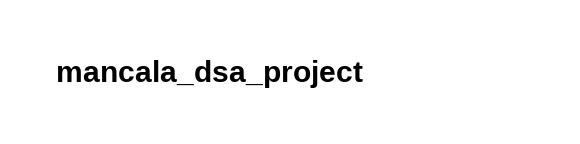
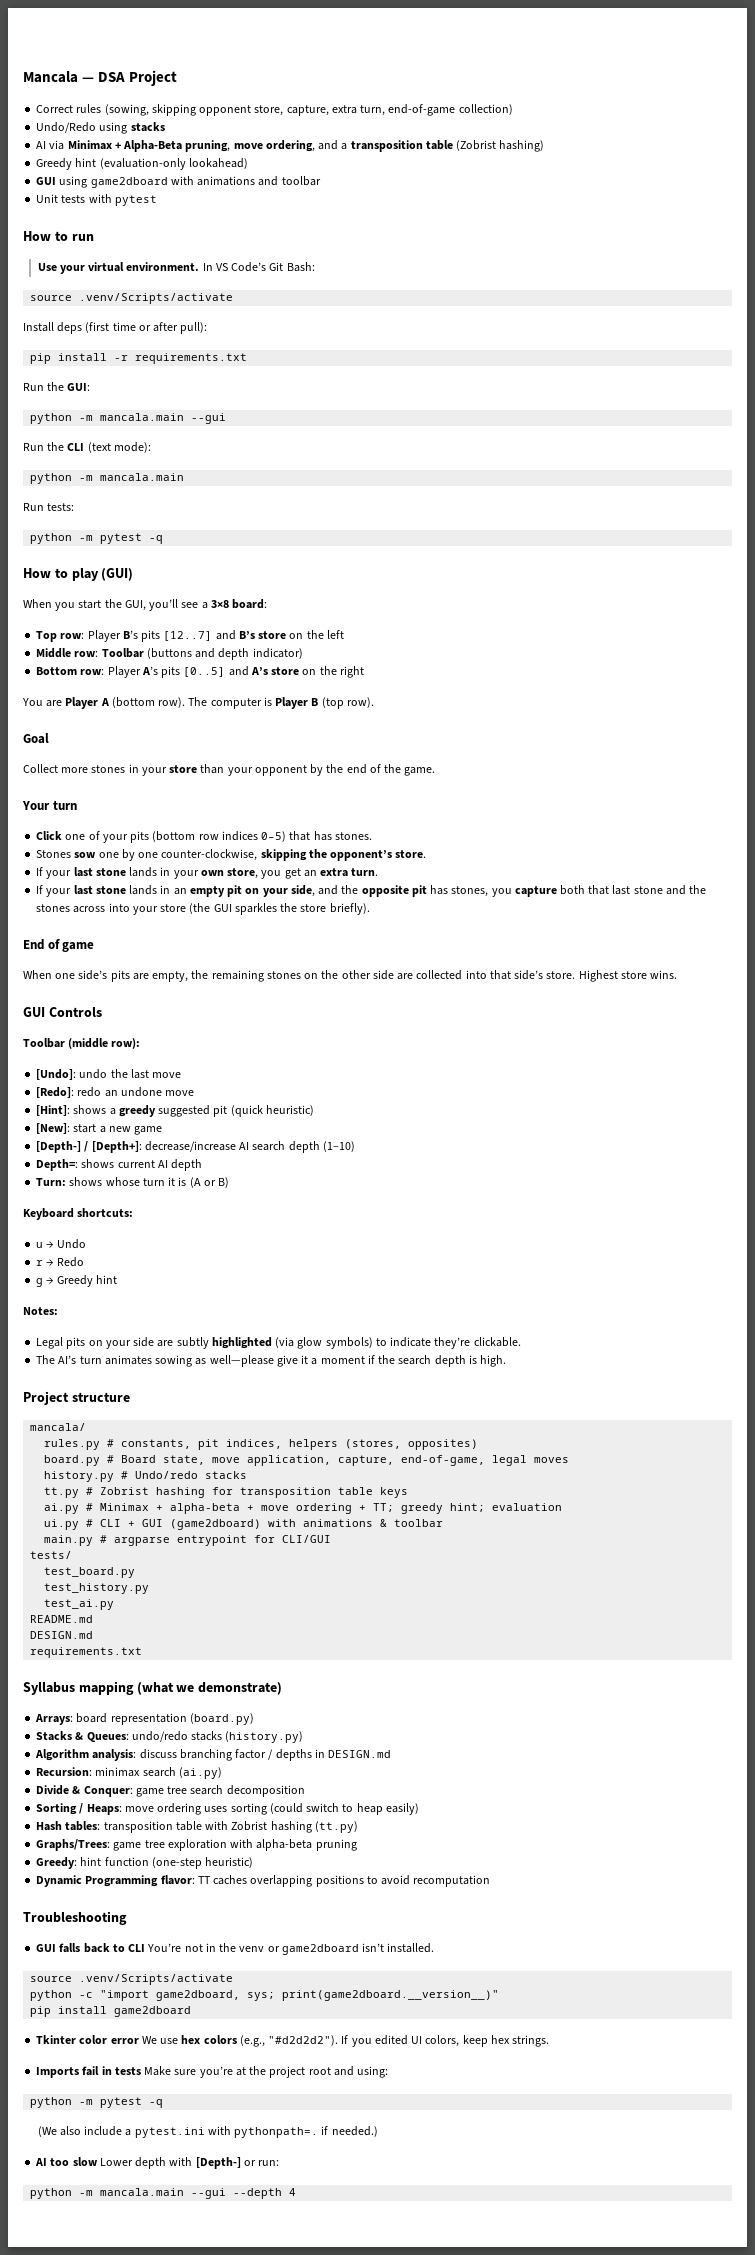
[56,60,363,88] mancala_dsa_project -> [23,70,178,86] [36,104,513,116] [36,122,165,134] [36,140,545,152] [36,158,248,170] [36,176,321,188] [36,194,157,206] [23,231,94,241] [37,262,315,274] [30,293,234,304] [23,322,208,334] [30,353,248,364] [23,382,91,391] [30,413,227,424] [23,442,151,453] [30,473,185,484] [23,503,75,511] [30,533,164,544] [23,568,134,581] [23,599,268,611] [36,630,344,642] [36,648,303,660] [36,666,364,678] [22,697,374,709] [23,733,49,744] [23,764,436,776] [22,801,77,810] [36,831,372,843] [36,849,427,861] [36,867,379,879] [36,885,707,897] [36,903,370,915] [23,939,95,952] [23,970,678,982] [23,1007,102,1017] [23,1038,141,1049] [36,1069,182,1080] [36,1087,195,1098] [36,1105,314,1117] [36,1123,163,1135] [36,1141,355,1153] [36,1159,203,1171] [36,1177,230,1188] [23,1208,134,1220] [36,1239,86,1249] [36,1257,84,1267] [36,1275,117,1287] [23,1307,58,1315] [36,1337,521,1349] [36,1355,507,1367] [23,1391,130,1405] [30,1423,87,1431] [44,1439,479,1450] [44,1455,570,1466] [44,1471,248,1482] [44,1487,409,1498] [44,1503,563,1514] [44,1519,444,1530] [44,1535,332,1546] [30,1551,73,1559] [44,1567,136,1578] [44,1583,150,1594] [44,1599,115,1610] [30,1615,94,1623] [30,1631,94,1639] [30,1647,143,1658] [23,1681,283,1695] [35,1713,254,1725] [36,1731,304,1743] [35,1749,392,1761] [36,1767,222,1779] [36,1785,305,1797] [36,1803,419,1815] [36,1821,358,1833] [36,1839,357,1851] [36,1857,254,1869] [36,1875,491,1887] [23,1911,127,1925] [36,1943,435,1955] [30,1974,234,1985] [30,1990,500,2001] [30,2006,192,2017] [36,2035,550,2047] [36,2066,389,2078] [30,2097,164,2108] [37,2126,378,2138] [35,2157,280,2169] [30,2188,297,2199] Mancala — DSA Project // Correct rules (sowing, skipping opponent store, capture, extra turn, end-of-game collection) // Undo/Redo using stacks // AI via Minimax + Alpha-Beta pruning, move ordering, and a transposition table (Zobrist hashing) // Greedy hint (evaluation-only lookahead) // GUI using game2dboard with animations and toolbar // Unit tests with pytest // How to run // Use your virtual environment. In VS Code’s Git Bash: // source .venv/Scripts/activate // Install deps (first time or after pull): // pip install -r requirements.txt // Run the GUI: // python -m mancala.main --gui // Run the CLI (text mode): // python -m mancala.main // Run tests: // python -m pytest -q // How to play (GUI) // When you start the GUI, you’ll see a 3×8 board: // Top row: Player B’s pits [12..7] and B’s store on the left // Middle row: Toolbar (buttons and depth indicator) // Bottom row: Player A’s pits [0..5] and A’s store on the right // You are Player A (bottom row). The computer is Player B (top row). // Goal // Collect more stones in your store than your opponent by the end of the game. // Your turn // Click one of your pits (bottom row indices 0–5) that has stones. // Stones sow one by one counter-clockwise, skipping the opponent’s store. // If your last stone lands in your own store, you get an extra turn. // If your last stone lands in an empty pit on your side, and the opposite pit has stones, you capture both that last stone and the stones across into your store (the GUI sparkles the store briefly). // End of game // When one side’s pits are empty, the remaining stones on the other side are collected into that side’s store. Highest store wins. // GUI Controls // Toolbar (middle row): // [Undo]: undo the last move // [Redo]: redo an undone move // [Hint]: shows a greedy suggested pit (quick heuristic) // [New]: start a new game // [Depth-] / [Depth+]: decrease/increase AI search depth (1–10) // Depth=: shows current AI depth // Turn: shows whose turn it is (A or B) // Keyboard shortcuts: // u → Undo // r → Redo // g → Greedy hint // Notes: // Legal pits on your side are subtly highlighted (via glow symbols) to indicate they’re clickable. // The AI’s turn animates sowing as well—please give it a moment if the search depth is high. // Project structure // mancala/ // rules.py # constants, pit indices, helpers (stores, opposites) // board.py # Board state, move application, capture, end-of-game, legal moves // history.py # Undo/redo stacks // tt.py # Zobrist hashing for transposition table keys // ai.py # Minimax + alpha-beta + move ordering + TT; greedy hint; evaluation // ui.py # CLI + GUI (game2dboard) with animations & toolbar // main.py # argparse entrypoint for CLI/GUI // tests/ // test_board.py // test_history.py // test_ai.py // README.md // DESIGN.md // requirements.txt // Syllabus mapping (what we demonstrate) // Arrays: board representation (board.py) // Stacks & Queues: undo/redo stacks (history.py) // Algorithm analysis: discuss branching factor / depths in DESIGN.md // Recursion: minimax search (ai.py) // Divide & Conquer: game tree search decomposition // Sorting / Heaps: move ordering uses sorting (could switch to heap easily) // Hash tables: transposition table with Zobrist hashing (tt.py) // Graphs/Trees: game tree exploration with alpha-beta pruning // Greedy: hint function (one-step heuristic) // Dynamic Programming flavor: TT caches overlapping positions to avoid recomputation // Troubleshooting // GUI falls back to CLI You’re not in the venv or game2dboard isn’t installed. // source .venv/Scripts/activate // python -c "import game2dboard, sys; print(game2dboard.__version__)" // pip install game2dboard // Tkinter color error We use hex colors (e.g., "#d2d2d2"). If you edited UI colors, keep hex strings. // Imports fail in tests Make sure you’re at the project root and using: // python -m pytest -q // (We also include a pytest.ini with pythonpath=. if needed.) // AI too slow Lower depth with [Depth-] or run: // python -m mancala.main --gui --depth 4

